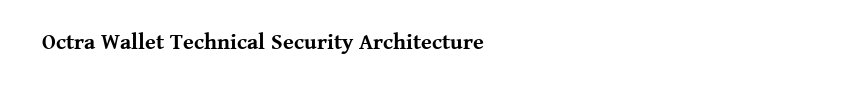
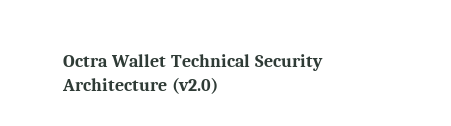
(484, 40) none -> [171,77,218,94] (v2.0)

